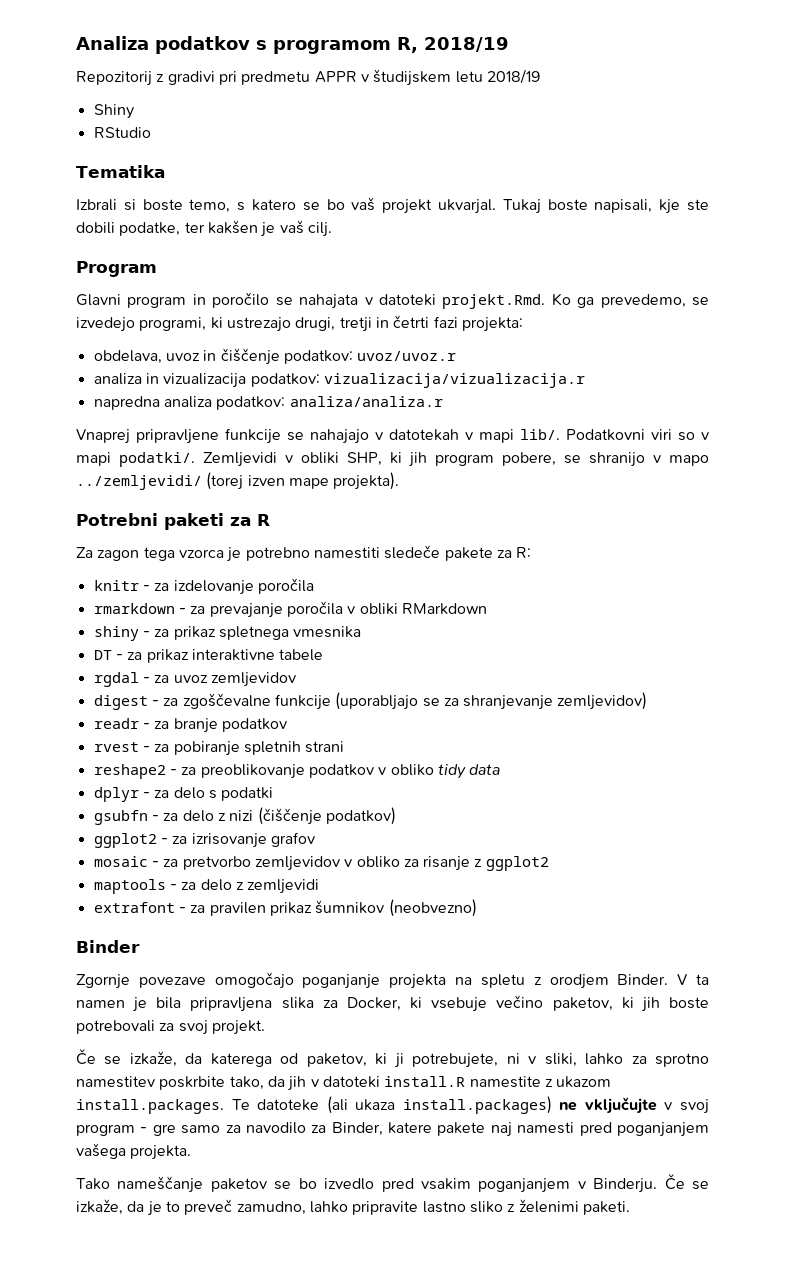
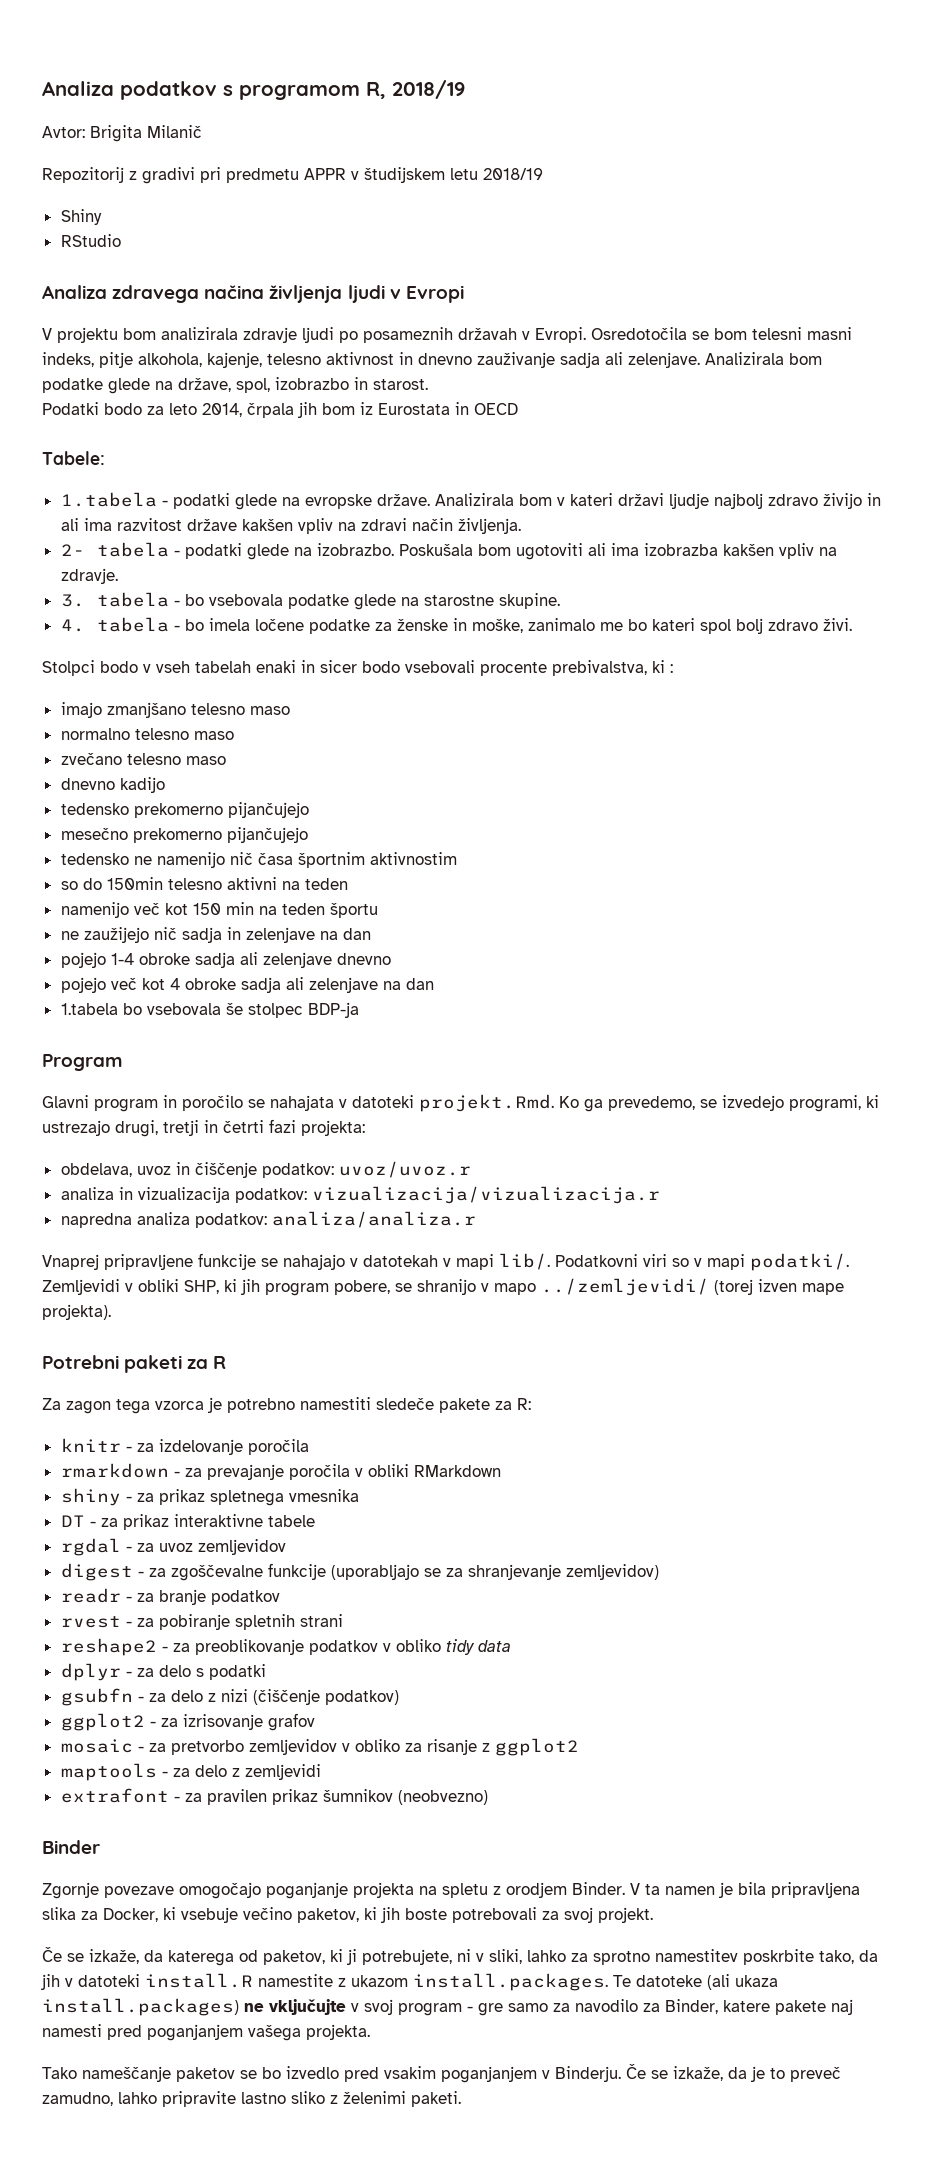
(509, 44) none -> [42,125,202,142] // Avtor: Brigita Milanič
[76,165,165,178] [76,197,709,214] [76,220,332,237] Tematika // Izbrali si boste temo, s katero se bo vaš projekt ukvarjal. Tukaj boste napisali, kje ste dobili podatke, ter kakšen je vaš cilj. -> [42,285,464,303] [42,327,852,343] [42,352,822,368] [42,377,428,394] [42,402,518,418] [42,451,105,465] [60,492,881,510] [60,518,521,534] [60,542,837,560] [60,568,118,584] [60,592,560,610] [60,617,852,634] [42,660,673,676] [60,702,290,718] [60,728,234,740] [60,753,226,765] [60,777,165,793] [60,802,309,818] [60,827,308,843] [60,852,457,868] [60,877,348,890] [60,902,378,918] [60,927,371,943] [60,952,391,968] [60,977,434,993] [60,1002,359,1018] Analiza zdravega načina življenja ljudi v Evropi // V projektu bom analizirala zdravje ljudi po posameznih državah v Evropi. Osredotočila se bom telesni masni indeks, pitje alkohola, kajenje, telesno aktivnost in dnevno zauživanje sadja ali zelenjave. Analizirala bom podatke glede na države, spol, izobrazbo in starost. // Podatki bodo za leto 2014, črpala jih bom iz Eurostata in OECD // Tabele: // 1.tabela - podatki glede na evropske države. Analizirala bom v kateri državi ljudje najbolj zdravo živijo in ali ima razvitost države kakšen vpliv na zdravi način življenja. // 2- tabela - podatki glede na izobrazbo. Poskušala bom ugotoviti ali ima izobrazba kakšen vpliv na zdravje. // 3. tabela - bo vsebovala podatke glede na starostne skupine. // 4. tabela - bo imela ločene podatke za ženske in moške, zanimalo me bo kateri spol bolj zdravo živi. // Stolpci bodo v vseh tabelah enaki in sicer bodo vsebovali procente prebivalstva, ki : // imajo zmanjšano telesno maso // normalno telesno maso // zvečano telesno maso // dnevno kadijo // tedensko prekomerno pijančujejo // mesečno prekomerno pijančujejo // tedensko ne namenijo nič časa športnim aktivnostim // so do 150min telesno aktivni na teden // namenijo več kot 150 min na teden športu // ne zaužijejo nič sadja in zelenjave na dan // pojejo 1-4 obroke sadja ali zelenjave dnevno // pojejo več kot 4 obroke sadja ali zelenjave na dan // 1.tabela bo vsebovala še stolpec BDP-ja

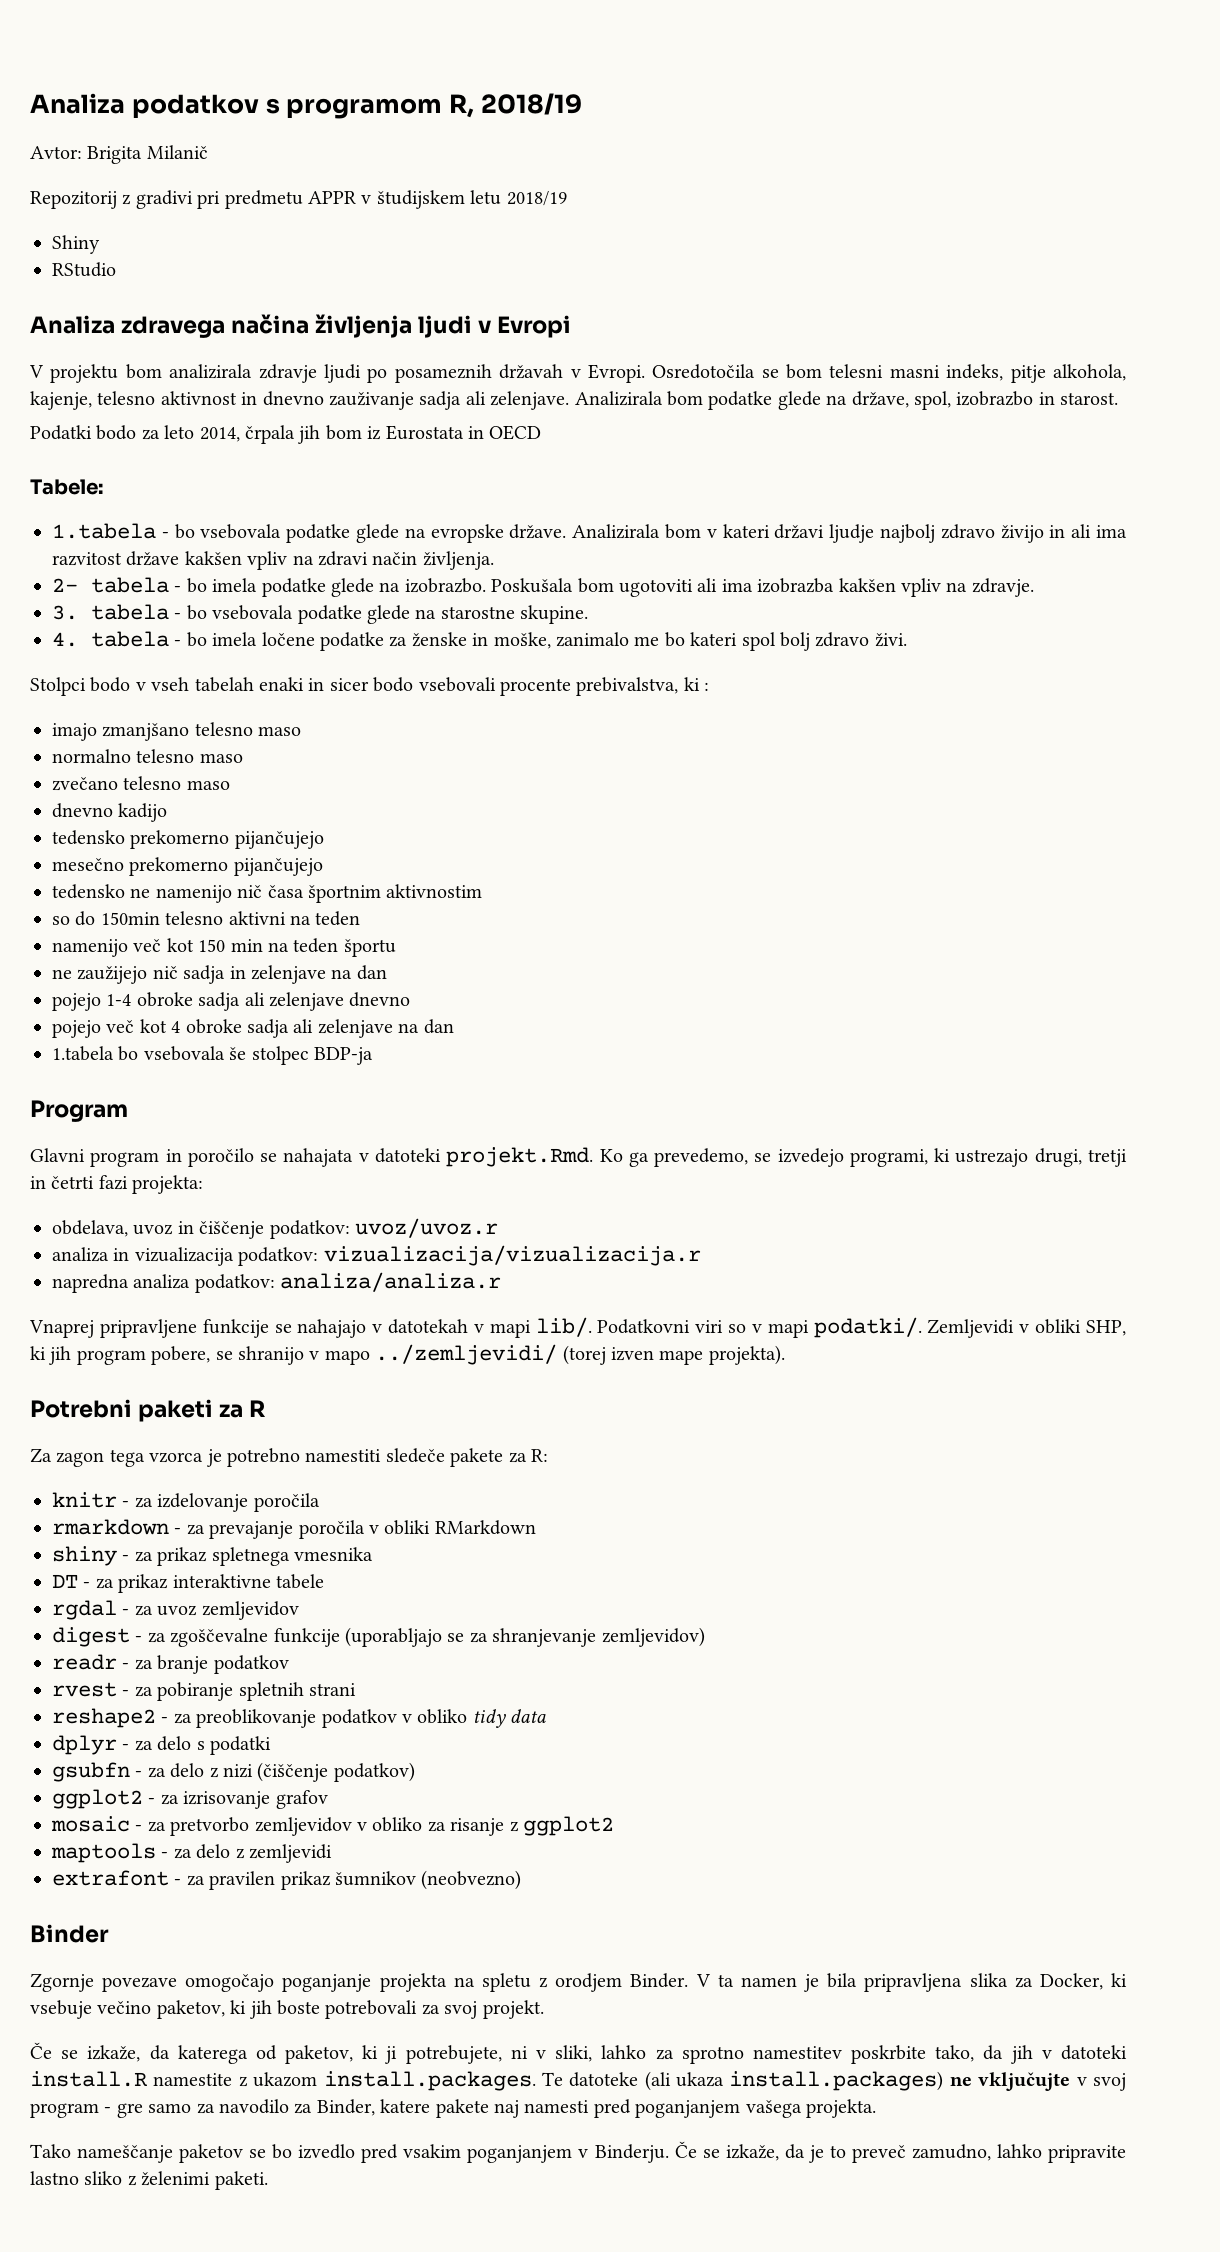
[172,493,230,509] podatki -> [174,524,351,543] bo vsebovala podatke
[184,543,242,559] podatki -> [186,578,326,597] bo imela podatke

